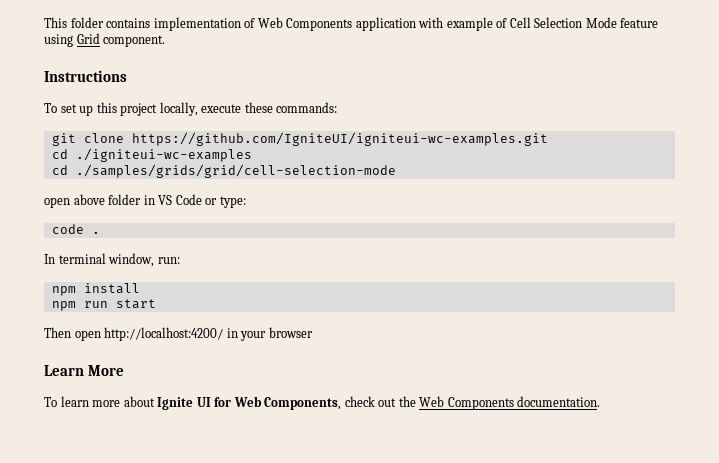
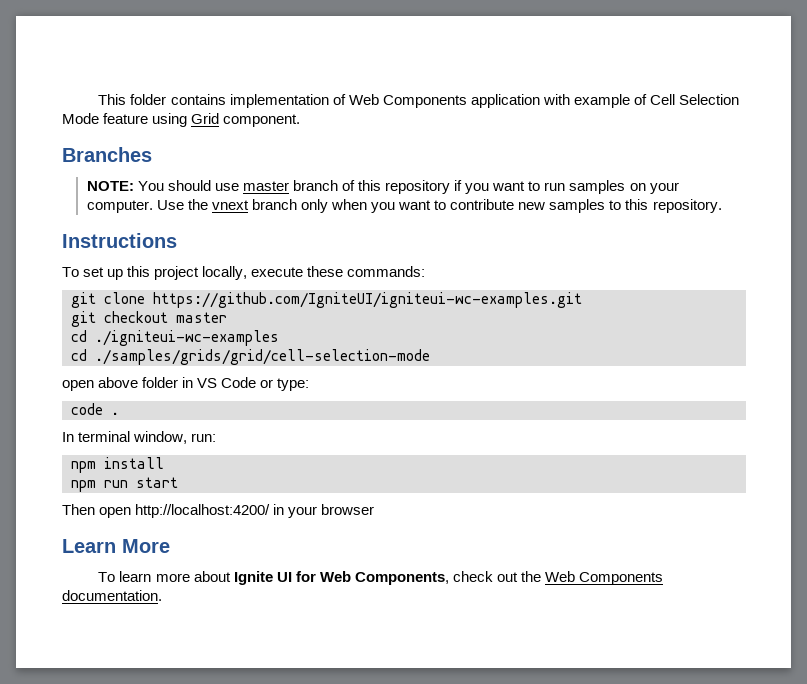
(166, 41) none -> [62,147,152,162] [86,180,679,194] [86,199,722,213] // Branches // NOTE: You should use master branch of this repository if you want to run samples on your computer. Use the vnext branch only when you want to contribute new samples to this repository.
(548, 139) none -> [71,311,227,327] // git checkout master

